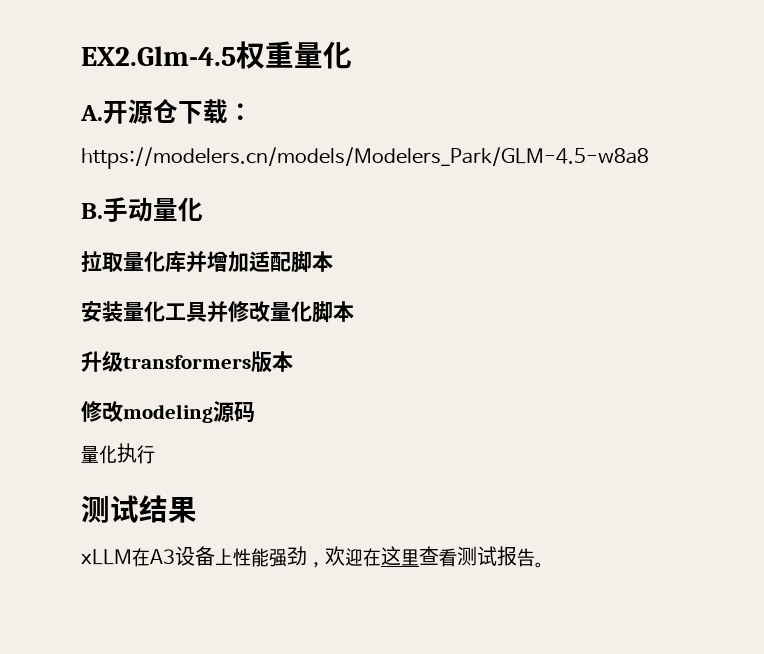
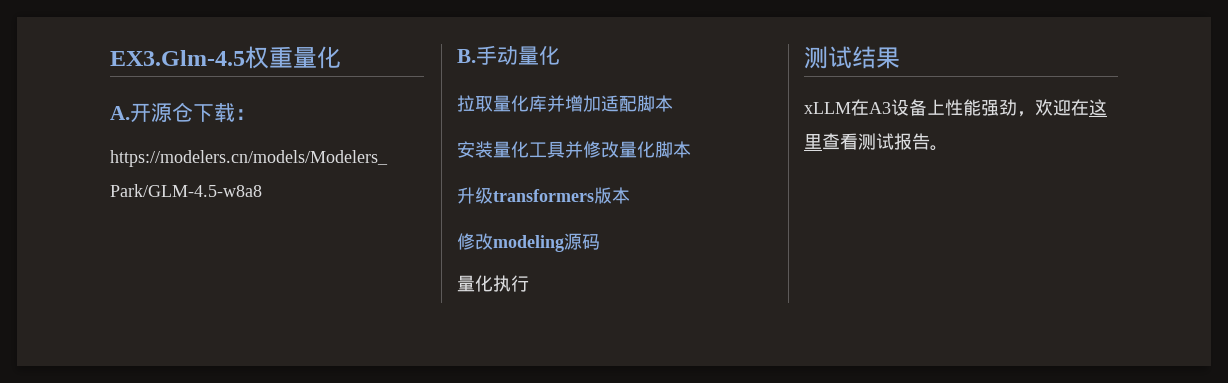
[81,46,236,66] EX2.Glm-4.5 -> [110,50,245,66] EX3.Glm-4.5

